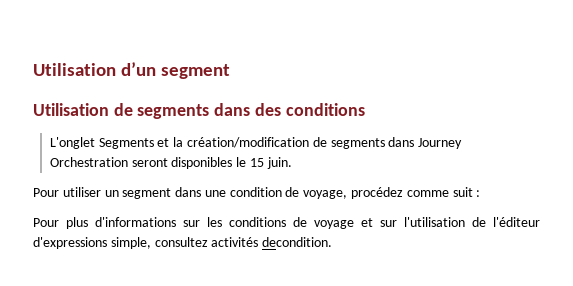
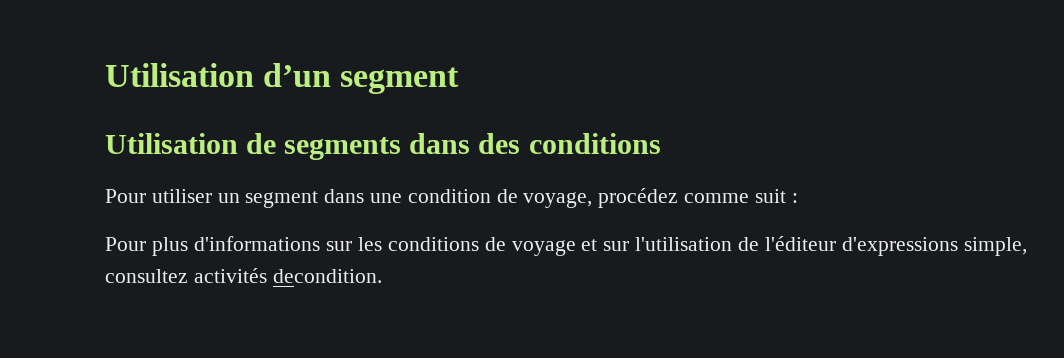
[49,137,463,149] [49,157,292,169] // L'onglet Segments et la création/modification de segments dans Journey Orchestration seront disponibles le 15 juin. -> (661, 143) none

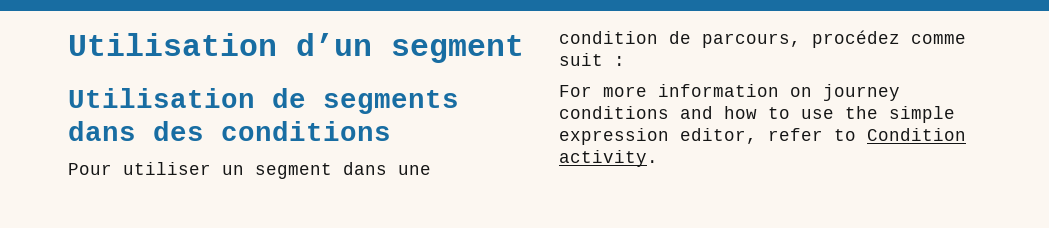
[523,192,593,208] voyage, -> [702,33,801,48] parcours,
[105,236,1027,256] [105,268,382,283] Pour plus d'informations sur les conditions de voyage et sur l'utilisation de l'éditeur d'expressions simple, consultez activités decondition. -> [559,84,900,101] [559,106,955,123] [559,128,966,145] [559,150,658,167] For more information on journey conditions and how to use the simple expression editor, refer to Condition activity.

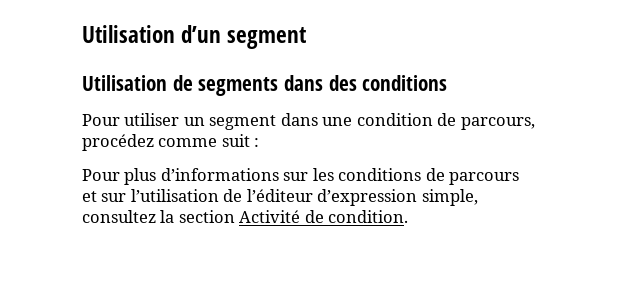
[559,84,900,101] [559,106,955,123] [559,128,966,145] [559,150,658,167] For more information on journey conditions and how to use the simple expression editor, refer to Condition activity. -> [82,168,520,185] [82,189,478,206] [82,210,409,223] Pour plus d’informations sur les conditions de parcours et sur l’utilisation de l’éditeur d’expression simple, consultez la section Activité de condition.

